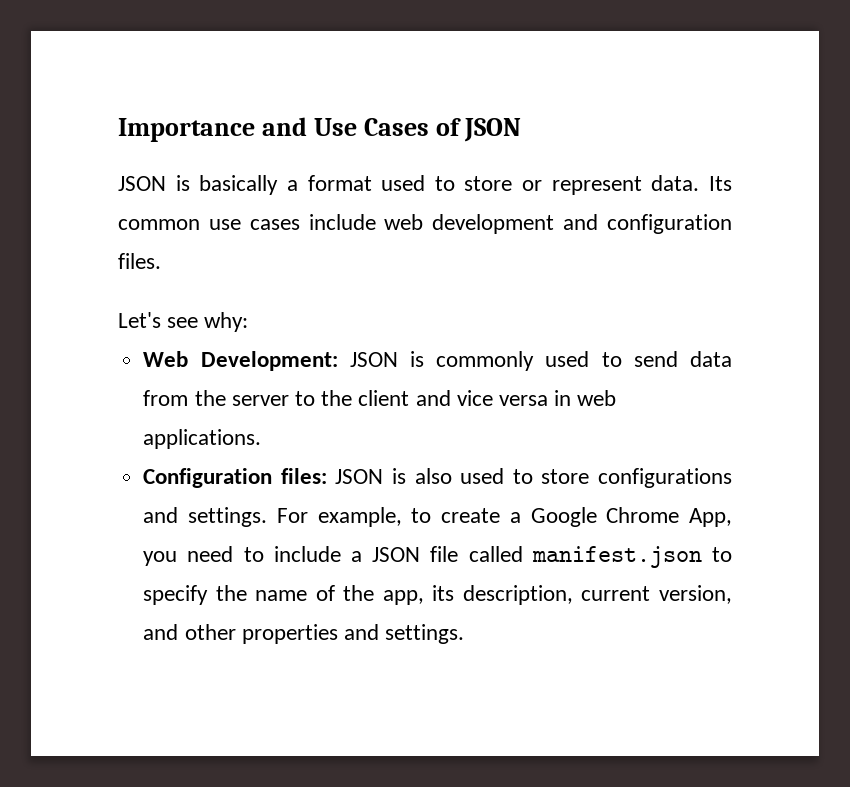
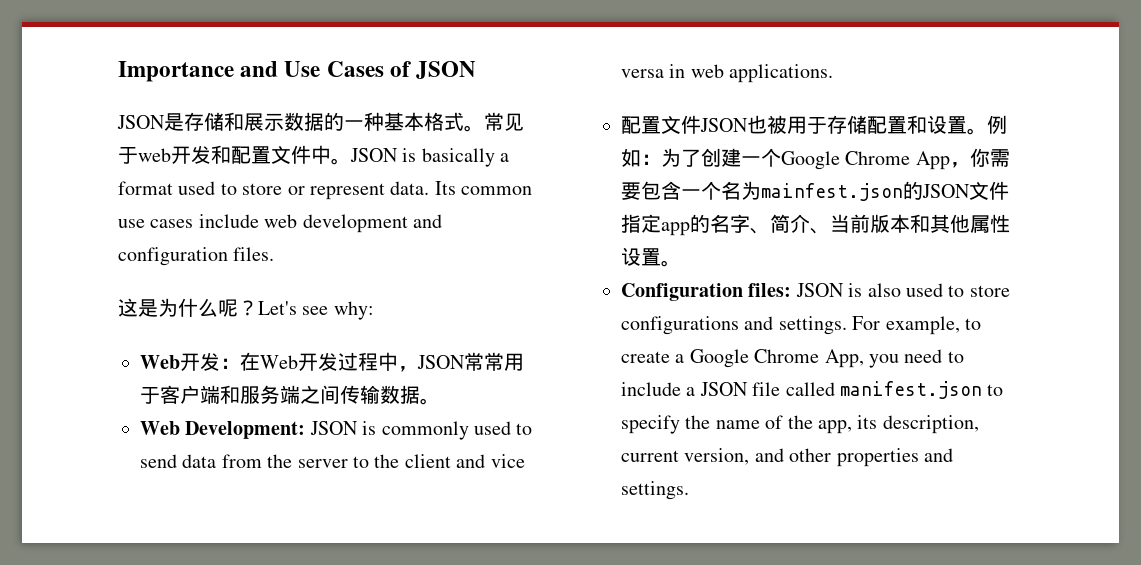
(166, 183) none -> [164,112,524,132] [118,145,398,165] 是存储和展示数据的一种基本格式。常见于web开发和配置文件中。JSON
(161, 261) none -> [118,298,258,317] 这是为什么呢？
(249, 322) none -> [140,352,524,372] [140,385,440,405] // Web开发：在Web开发过程中，JSON常常用于客户端和服务端之间传输数据。
(262, 439) none -> [621,115,1007,135] [621,148,1010,170] [621,181,1009,201] [621,214,1010,236] [621,247,681,267] // 配置文件JSON也被用于存储配置和设置。例如：为了创建一个Google Chrome App，你需要包含一个名为mainfest.json的JSON文件指定app的名字、简介、当前版本和其他属性设置。

